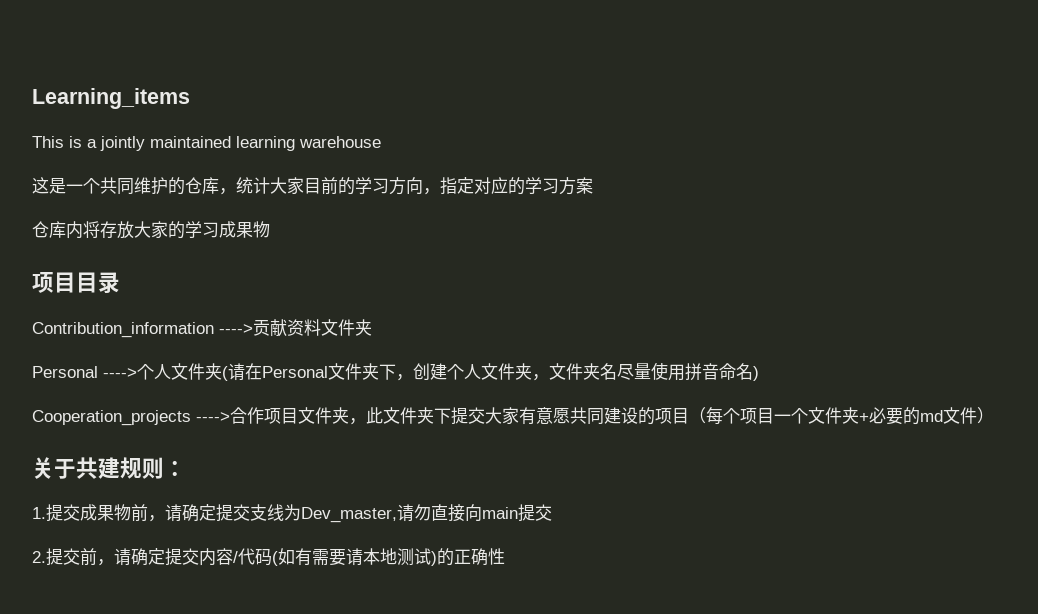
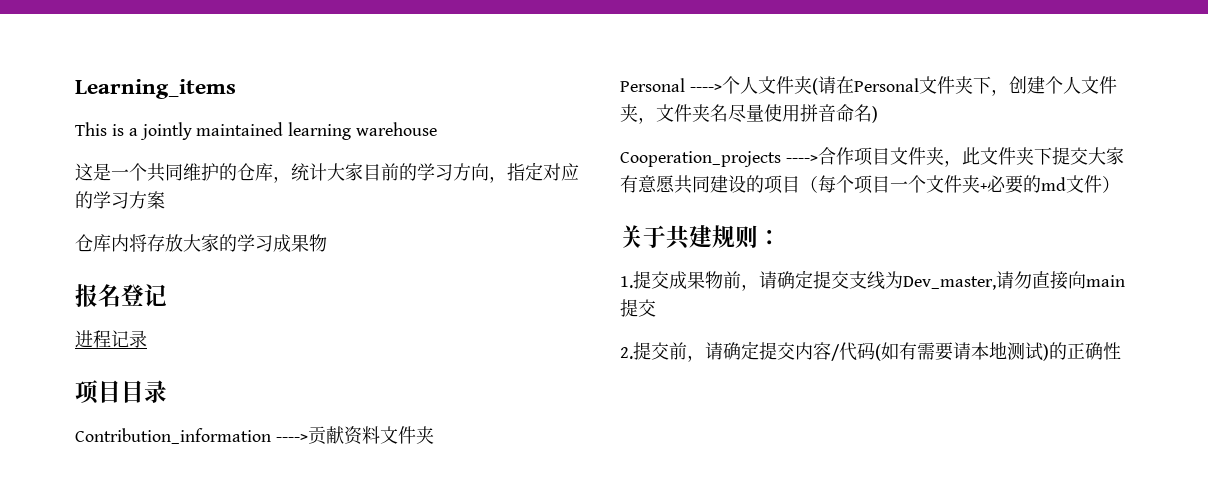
(270, 229) none -> [75,284,167,307] [75,330,147,348] // 报名登记 // 进程记录

